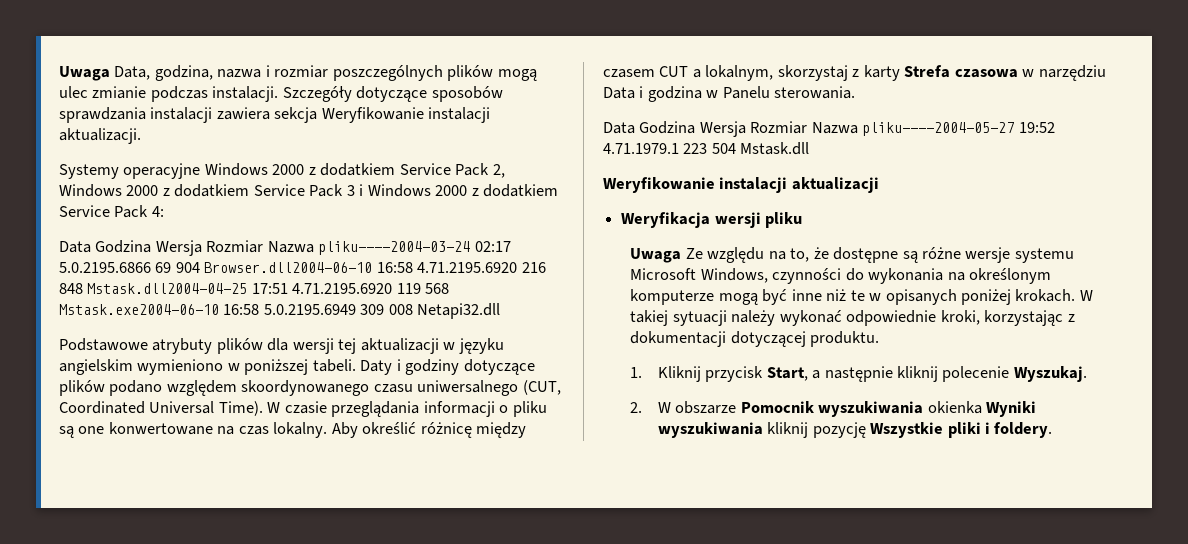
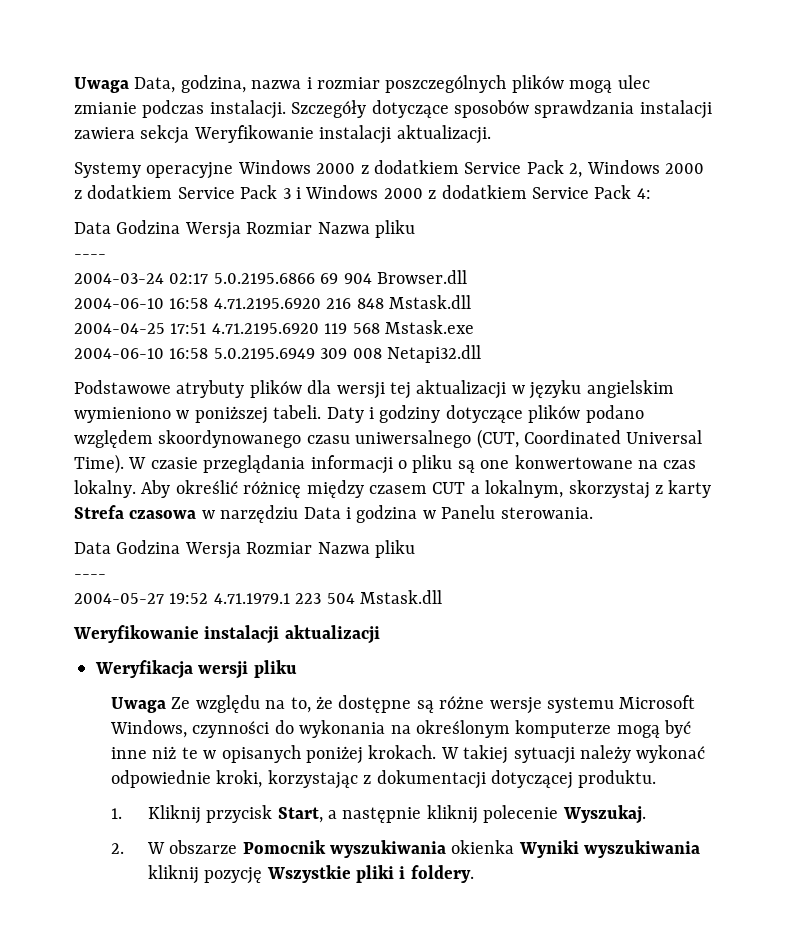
[318,241,471,255] pliku----2004-03-24 -> [375,220,415,238] [74,254,106,259] [74,273,164,284] pliku // ---- // 2004-03-24
[204,262,373,273] Browser.dll2004-06-10 -> [377,270,467,284] [74,298,164,309] Browser.dll // 2004-06-10
[87,283,248,294] Mstask.dll2004-04-25 -> [389,295,471,309] [74,323,165,334] Mstask.dll // 2004-04-25
[59,304,219,315] Mstask.exe2004-06-10 -> [385,320,474,334] [74,348,164,359] Mstask.exe // 2004-06-10
[862,122,1015,136] pliku----2004-05-27 -> [375,540,415,558] [74,574,106,579] [74,593,164,604] pliku // ---- // 2004-05-27

